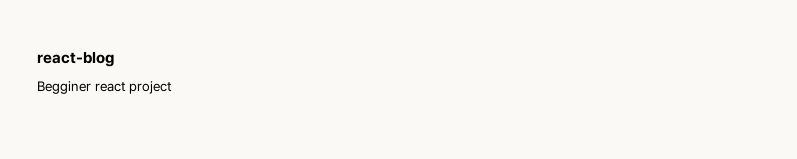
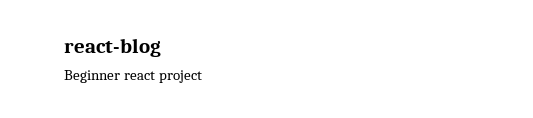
[37,81,91,94] Begginer -> [64,70,120,83] Beginner

